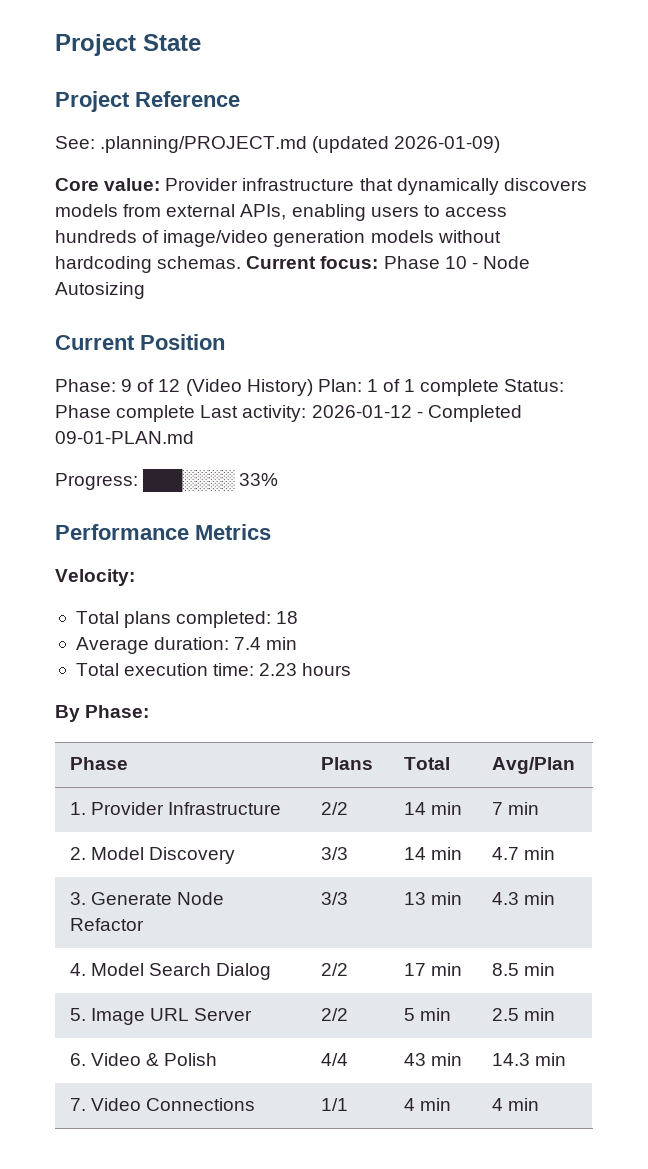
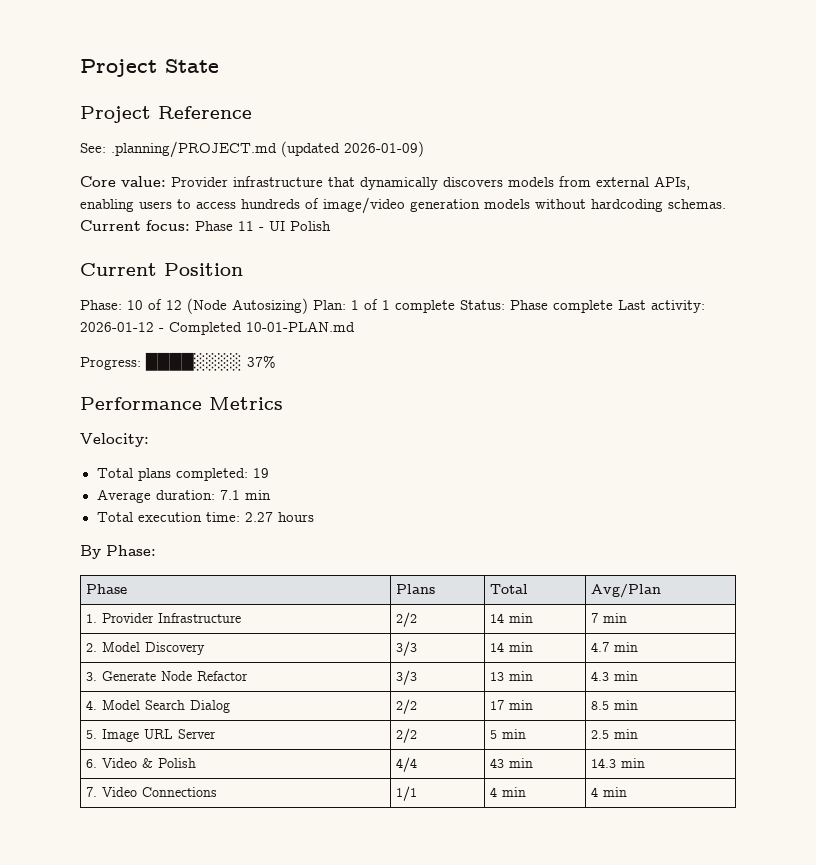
[444,256,530,269] [55,282,145,299] 10 - Node Autosizing -> [238,221,331,231] 11 - UI Polish
[121,379,133,392] 9 -> [127,300,143,310] 10
[185,379,313,396] (Video History) -> [187,298,308,314] (Node Autosizing)
[55,431,194,444] 09-01-PLAN.md -> [246,321,355,332] 10-01-PLAN.md
[143,469,279,492] ███░░░░ 33% -> [145,352,276,371] ████░░░░ 37%
[276,611,299,624] 18 -> [252,468,269,478] 19
[234,637,262,650] 7.4 -> [219,490,240,500] 7.1
[259,663,298,676] 2.23 -> [244,512,273,522] 2.27

